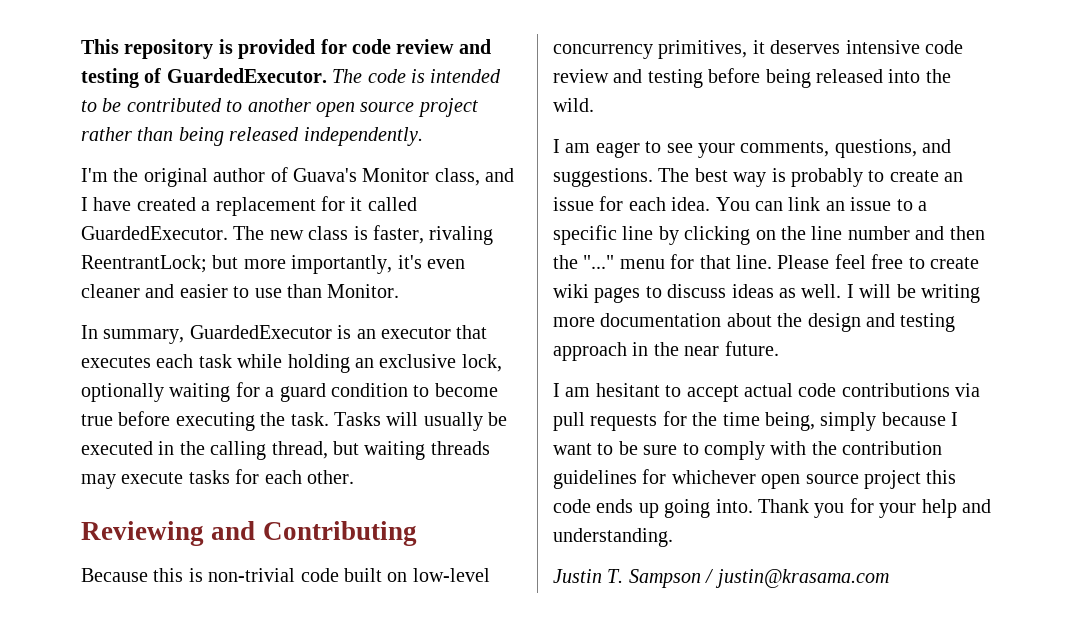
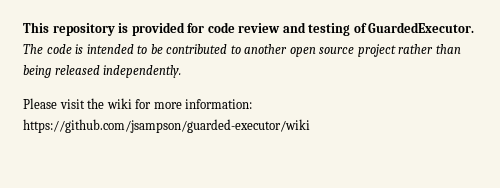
[81,167,515,187] [81,196,417,216] [81,225,494,245] [81,255,465,274] [81,284,400,298] [81,325,488,344] [81,354,502,373] [81,382,498,402] [81,411,508,431] [81,441,490,460] [81,469,354,489] [81,521,417,546] [81,568,490,582] [553,40,963,59] [553,68,951,88] [553,98,594,112] [553,139,952,158] [553,168,964,187] [553,196,927,211] [553,225,985,245] [553,254,979,269] [553,284,980,303] [553,313,956,332] [553,341,779,361] [553,383,981,402] [553,411,959,431] [553,441,943,460] [553,469,957,489] [553,498,991,518] [553,528,673,547] [553,569,889,588] I'm the original author of Guava's Monitor class, and I have created a replacement for it called GuardedExecutor. The new class is faster, rivaling ReentrantLock; but more importantly, it's even cleaner and easier to use than Monitor. // In summary, GuardedExecutor is an executor that executes each task while holding an exclusive lock, optionally waiting for a guard condition to become true before executing the task. Tasks will usually be executed in the calling thread, but waiting threads may execute tasks for each other. // Reviewing and Contributing // Because this is non-trivial code built on low-level concurrency primitives, it deserves intensive code review and testing before being released into the wild. // I am eager to see your comments, questions, and suggestions. The best way is probably to create an issue for each idea. You can link an issue to a specific line by clicking on the line number and then the "..." menu for that line. Please feel free to create wiki pages to discuss ideas as well. I will be writing more documentation about the design and testing approach in the near future. // I am hesitant to accept actual code contributions via pull requests for the time being, simply because I want to be sure to comply with the contribution guidelines for whichever open source project this code ends up going into. Thank you for your help and understanding. // Justin T. Sampson / justin@krasama.com -> [23,98,253,109] [23,119,310,133] Please visit the wiki for more information: https://github.com/jsampson/guarded-executor/wiki

